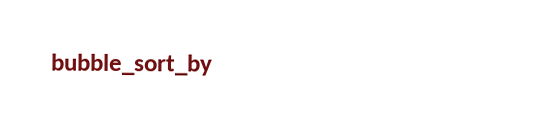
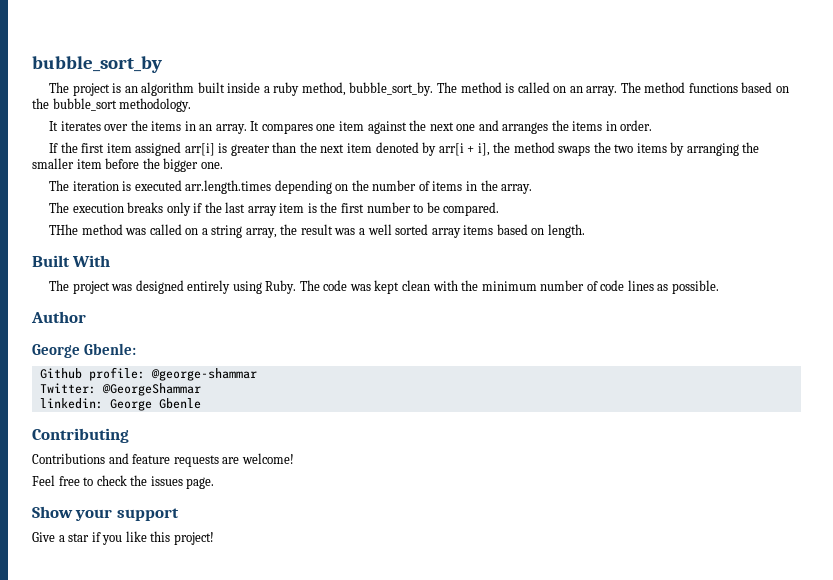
(213, 64) none -> [49,82,789,96] [32,98,192,112] [49,120,653,134] [49,142,760,156] [32,158,223,172] [49,180,533,194] [49,202,500,216] [49,224,585,238] [32,255,111,267] [49,280,719,294] [31,311,86,323] [32,343,136,358] [39,367,257,381] [39,383,201,396] [39,398,201,411] [32,428,129,443] [32,453,294,467] [32,475,215,489] [32,506,179,521] [32,531,214,545] // The project is an algorithm built inside a ruby method, bubble_sort_by. The method is called on an array. The method functions based on the bubble_sort methodology. // It iterates over the items in an array. It compares one item against the next one and arranges the items in order. // If the first item assigned arr[i] is greater than the next item denoted by arr[i + i], the method swaps the two items by arranging the smaller item before the bigger one. // The iteration is executed arr.length.times depending on the number of items in the array. // The execution breaks only if the last array item is the first number to be compared. // THhe method was called on a string array, the result was a well sorted array items based on length. // Built With // The project was designed entirely using Ruby. The code was kept clean with the minimum number of code lines as possible. // Author // George Gbenle: // Github profile: @george-shammar // Twitter: @GeorgeShammar // linkedin: George Gbenle // Contributing // Contributions and feature requests are welcome! // Feel free to check the issues page. // Show your support // Give a star if you like this project!

